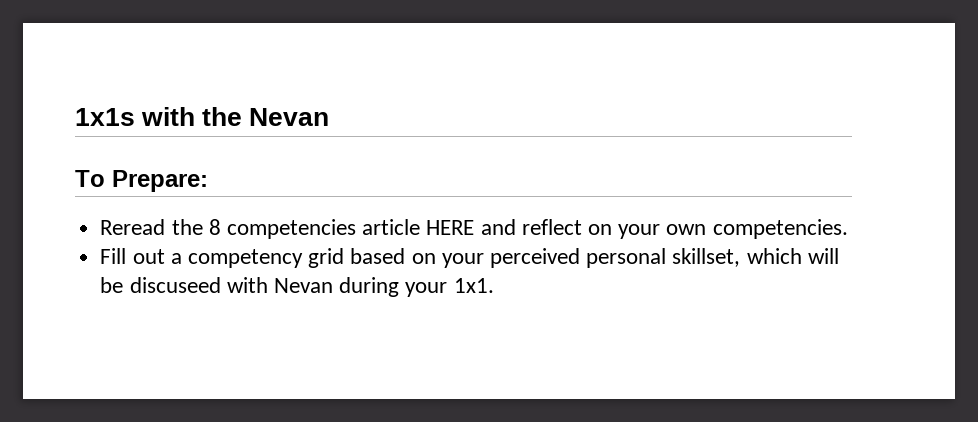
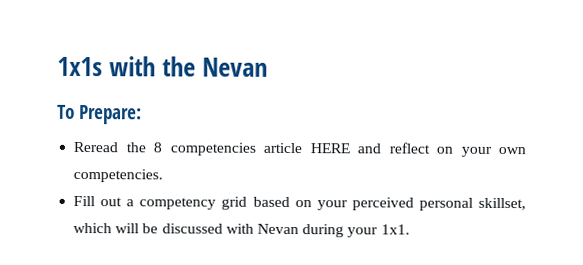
[129,277,221,293] discuseed -> [161,223,223,234] discussed

